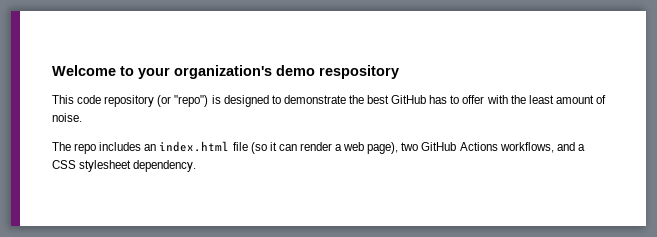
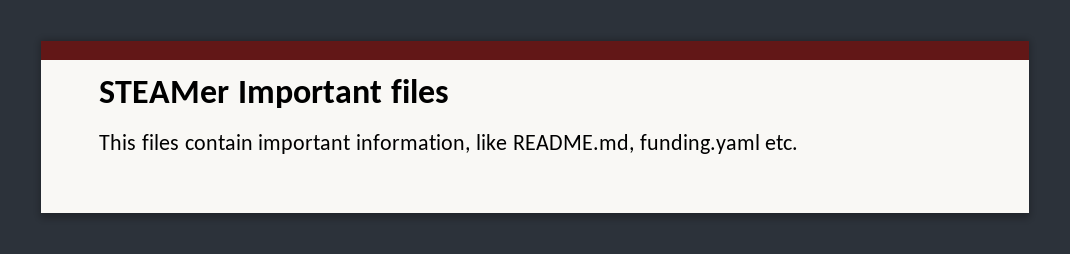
[52,65,399,79] [52,95,606,107] [52,113,82,122] [52,141,585,154] [52,160,197,172] Welcome to your organization's demo respository // This code repository (or "repo") is designed to demonstrate the best GitHub has to offer with the least amount of noise. // The repo includes an index.html file (so it can render a web page), two GitHub Actions workflows, and a CSS stylesheet dependency. -> [99,79,450,108] [99,134,799,154] STEAMer Important files // This files contain important information, like README.md, funding.yaml etc.

